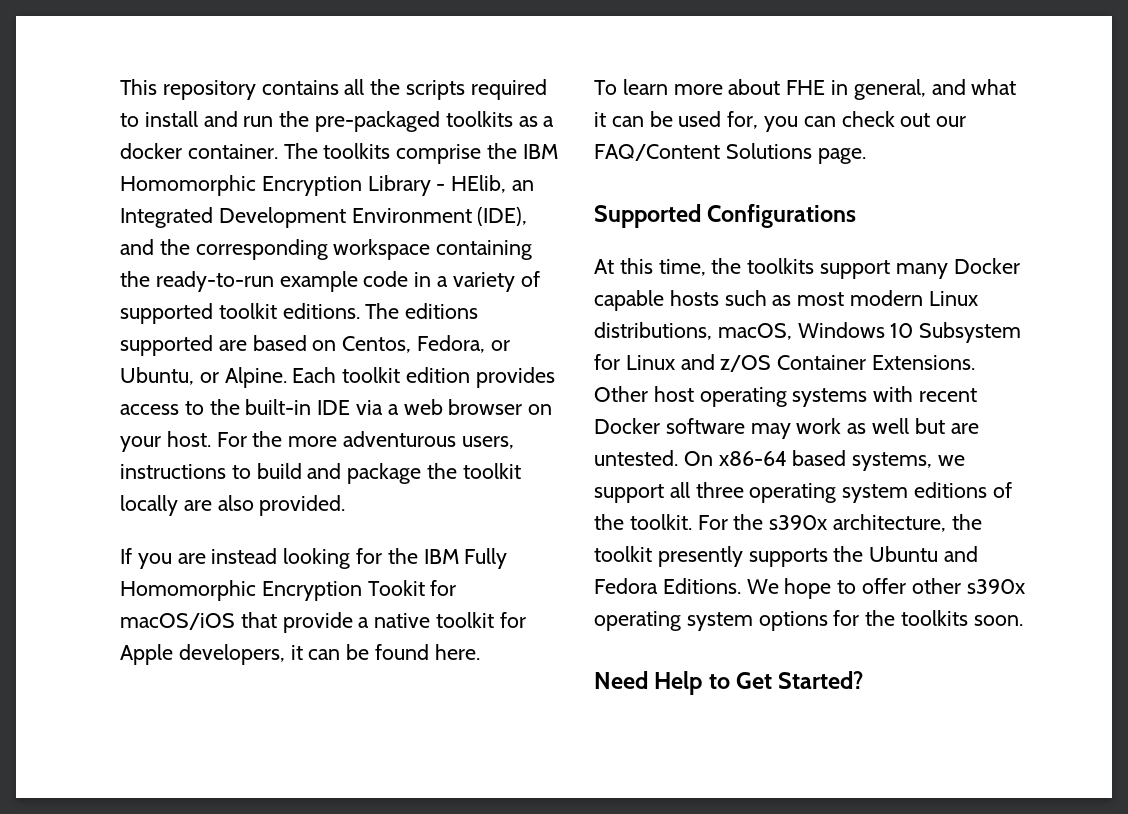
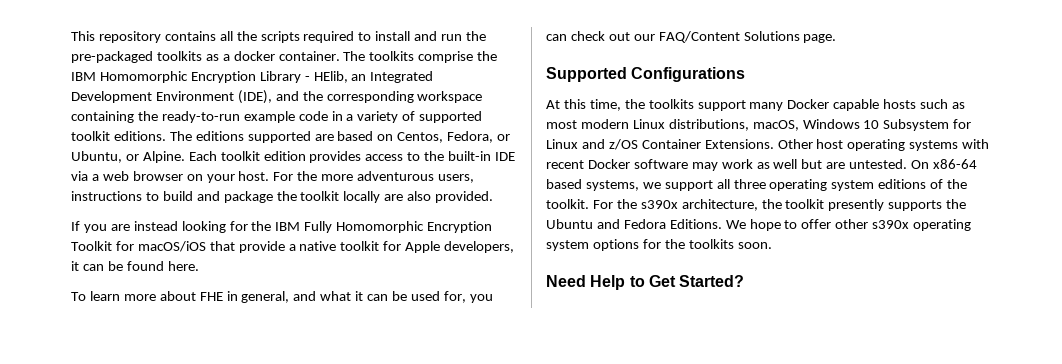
[367,580,425,596] Tookit -> [71,241,112,251] Toolkit

